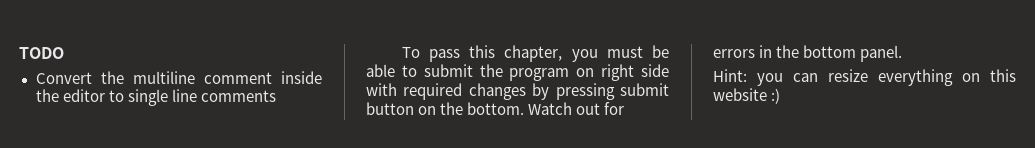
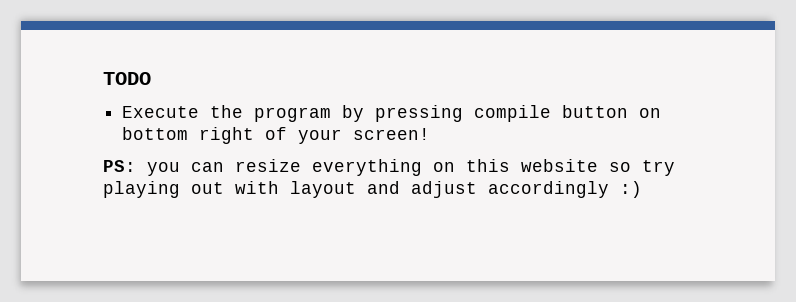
[35,71,322,84] [35,89,276,106] [401,45,669,62] [366,64,669,81] [366,83,526,100] Convert the multiline comment inside the editor to single line comments // To pass this chapter, you must be able to submit the program on right side with required changes -> [122,105,332,122] Execute the program
[620,83,669,96] submit -> [474,105,552,122] compile
[440,102,625,115] [713,45,903,62] [713,69,747,82] the bottom. Watch out for errors in the bottom panel. // Hint: -> [122,127,431,144] [103,160,136,172] bottom right of your screen! // PS:
(767, 94) none -> [609,160,675,176] [103,181,609,198] so try playing out with layout and adjust accordingly

